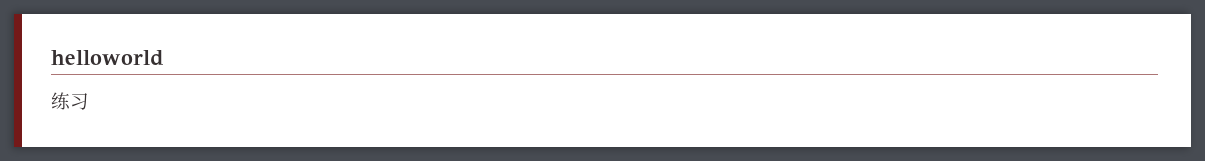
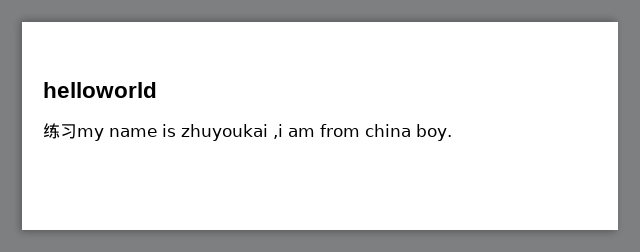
(89, 101) none -> [77,124,452,141] my name is zhuyoukai ,i am from china boy.

